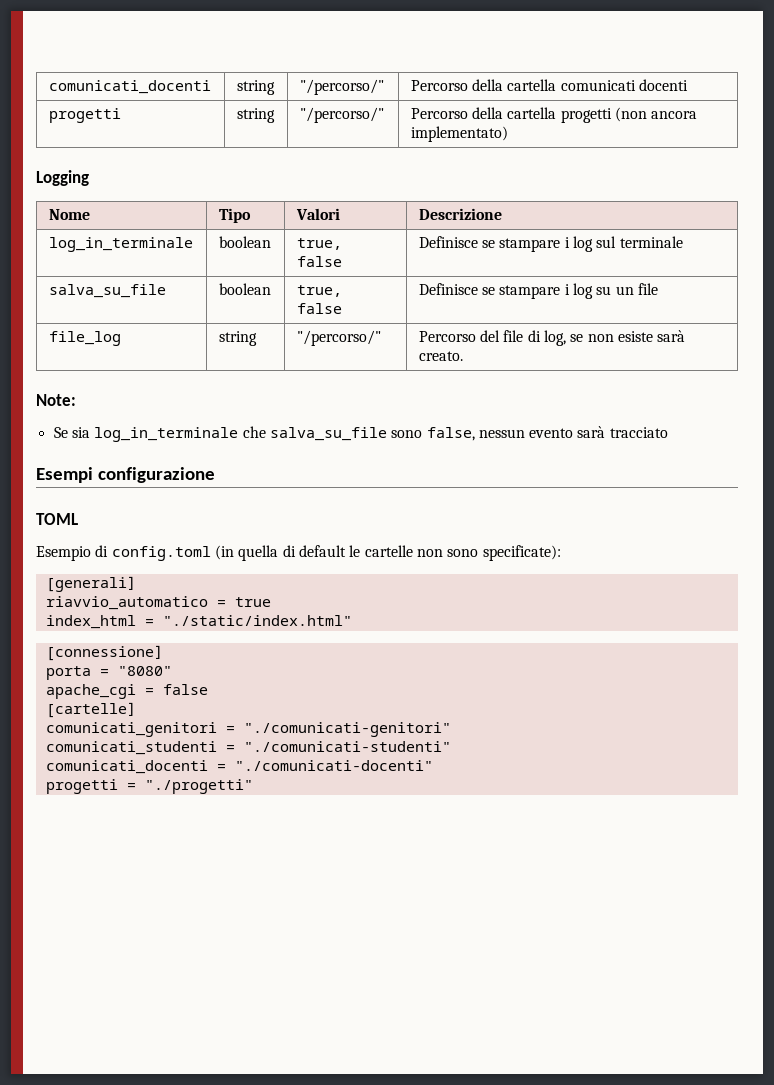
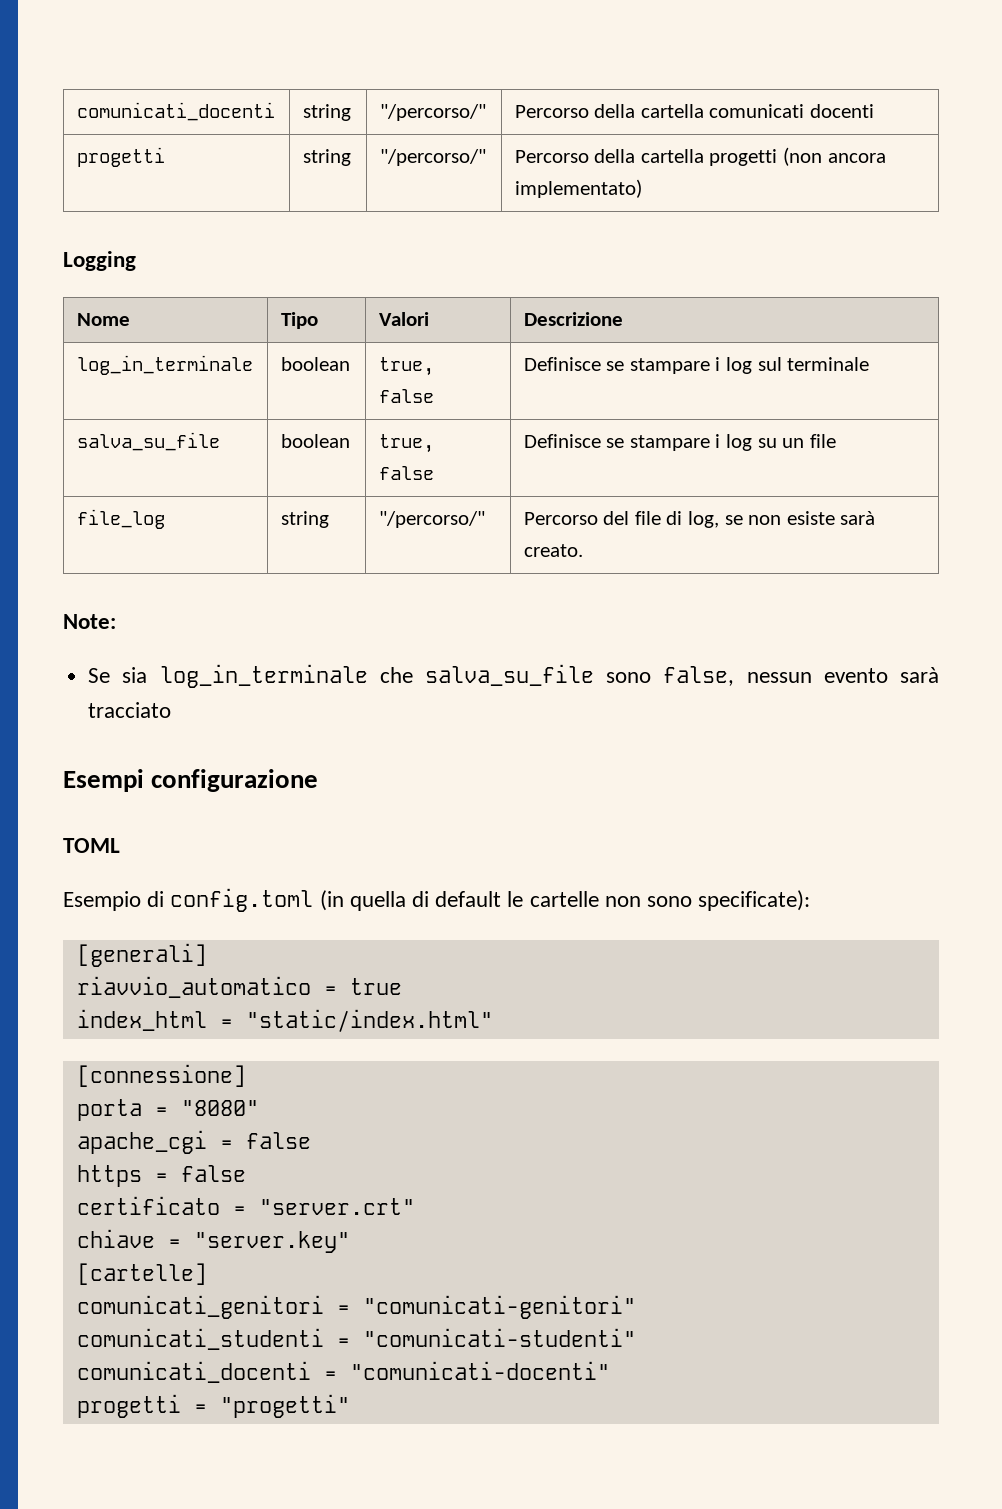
[162,615,352,626] "./static/index.html" -> [245,1009,493,1032] "static/index.html"
(208, 689) none -> [76,1165,246,1187] [76,1196,415,1215] [76,1229,350,1253] // https = false // certificato = "server.crt" // chiave = "server.key"
[243,722,451,737] "./comunicati-genitori" -> [362,1295,636,1319] "comunicati-genitori"
[243,741,451,752] "./comunicati-studenti" -> [362,1328,636,1347] "comunicati-studenti"
[234,760,433,771] "./comunicati-docenti" -> [349,1361,610,1380] "comunicati-docenti"
[144,779,253,794] "./progetti" -> [219,1394,350,1418] "progetti"

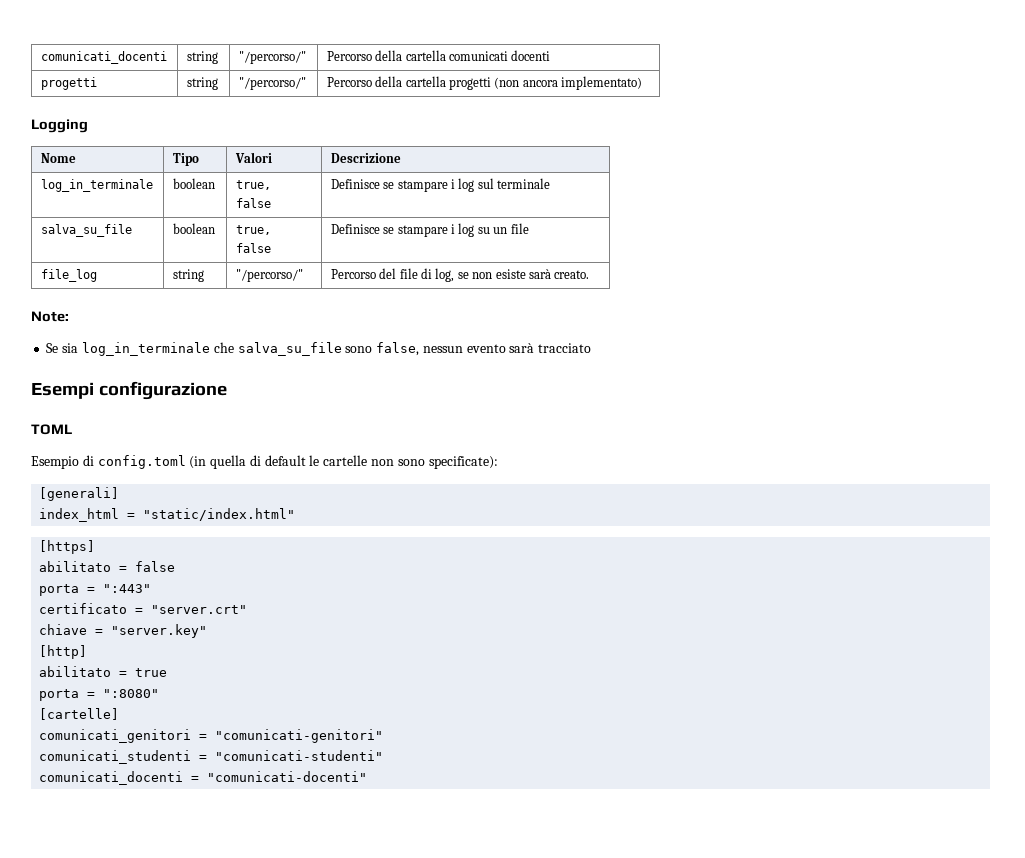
[76,976,402,998] // riavvio_automatico = true -> (120, 494) none
[76,1064,246,1087] [76,1099,259,1121] [76,1130,311,1154] [76,1165,246,1187] [connessione] // porta = "8080" // apache_cgi = false // https = false -> [39,540,96,554] [39,561,176,572] [39,584,152,596] [https] // abilitato = false // porta = ":443"
(350, 1242) none -> [39,645,88,659] [39,666,168,677] [39,689,160,701] // [http] // abilitato = true // porta = ":8080"
[76,1394,350,1418] // progetti = "progetti" -> (368, 776) none

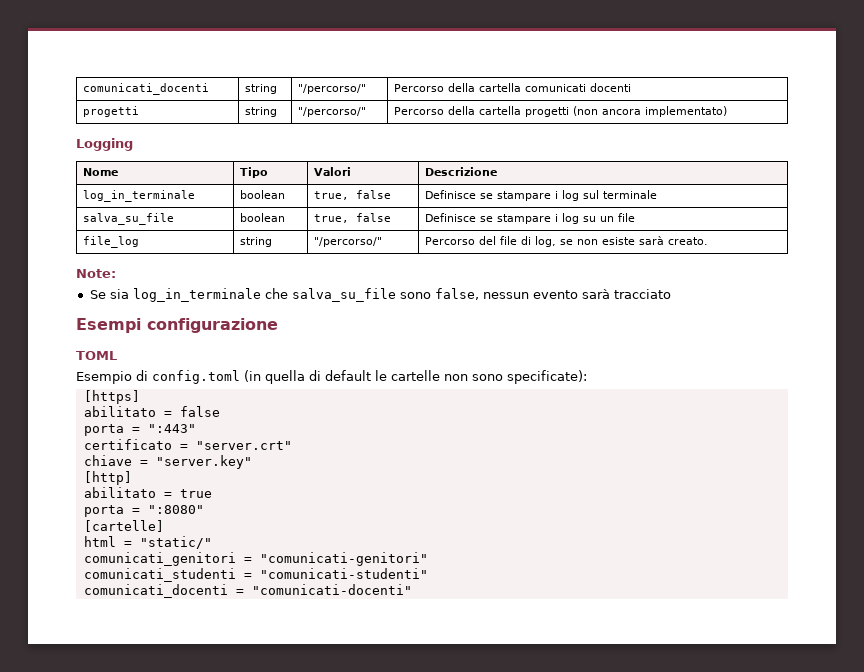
[39,487,120,501] [39,508,296,522] // [generali] // index_html = "static/index.html" -> (587, 377) none
(120, 714) none -> [83,536,212,549] // html = "static/"

